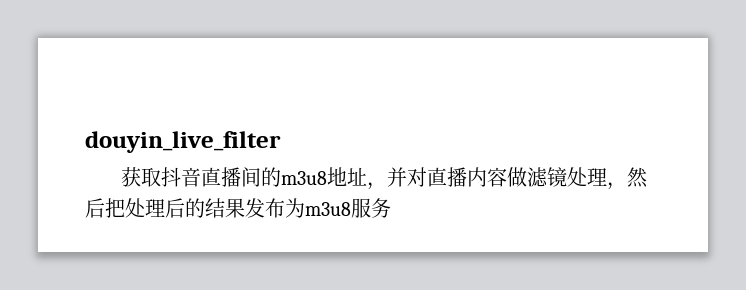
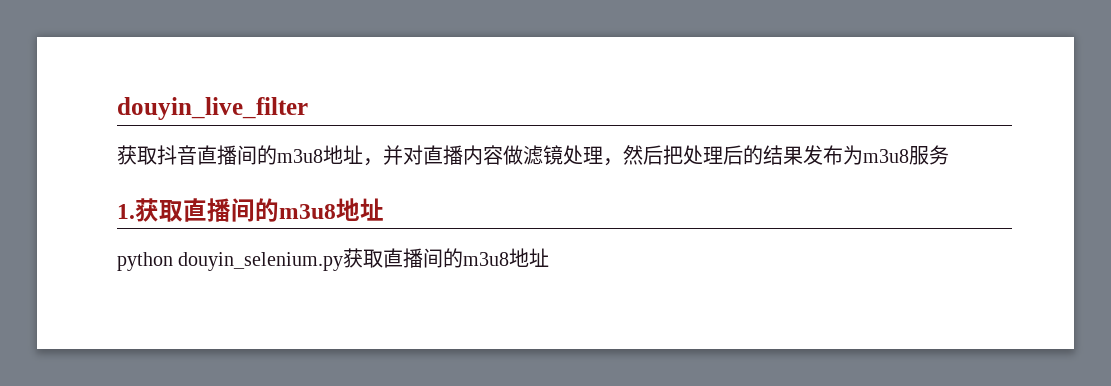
(391, 208) none -> [117,198,384,222] [117,248,550,271] // 1.获取直播间的m3u8地址 // python douyin_selenium.py获取直播间的m3u8地址

